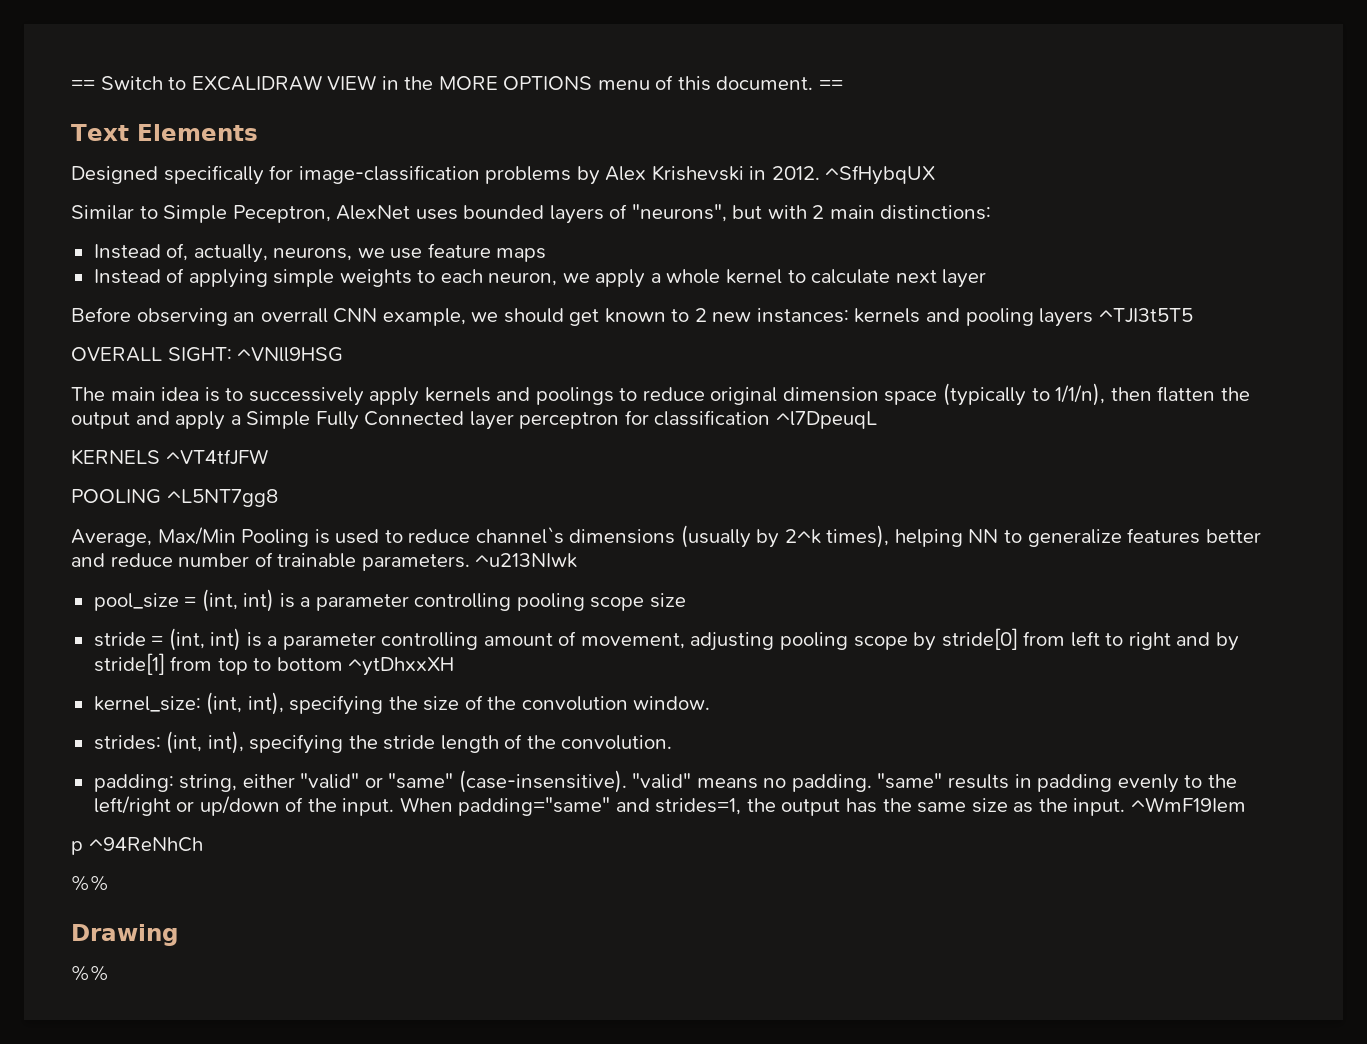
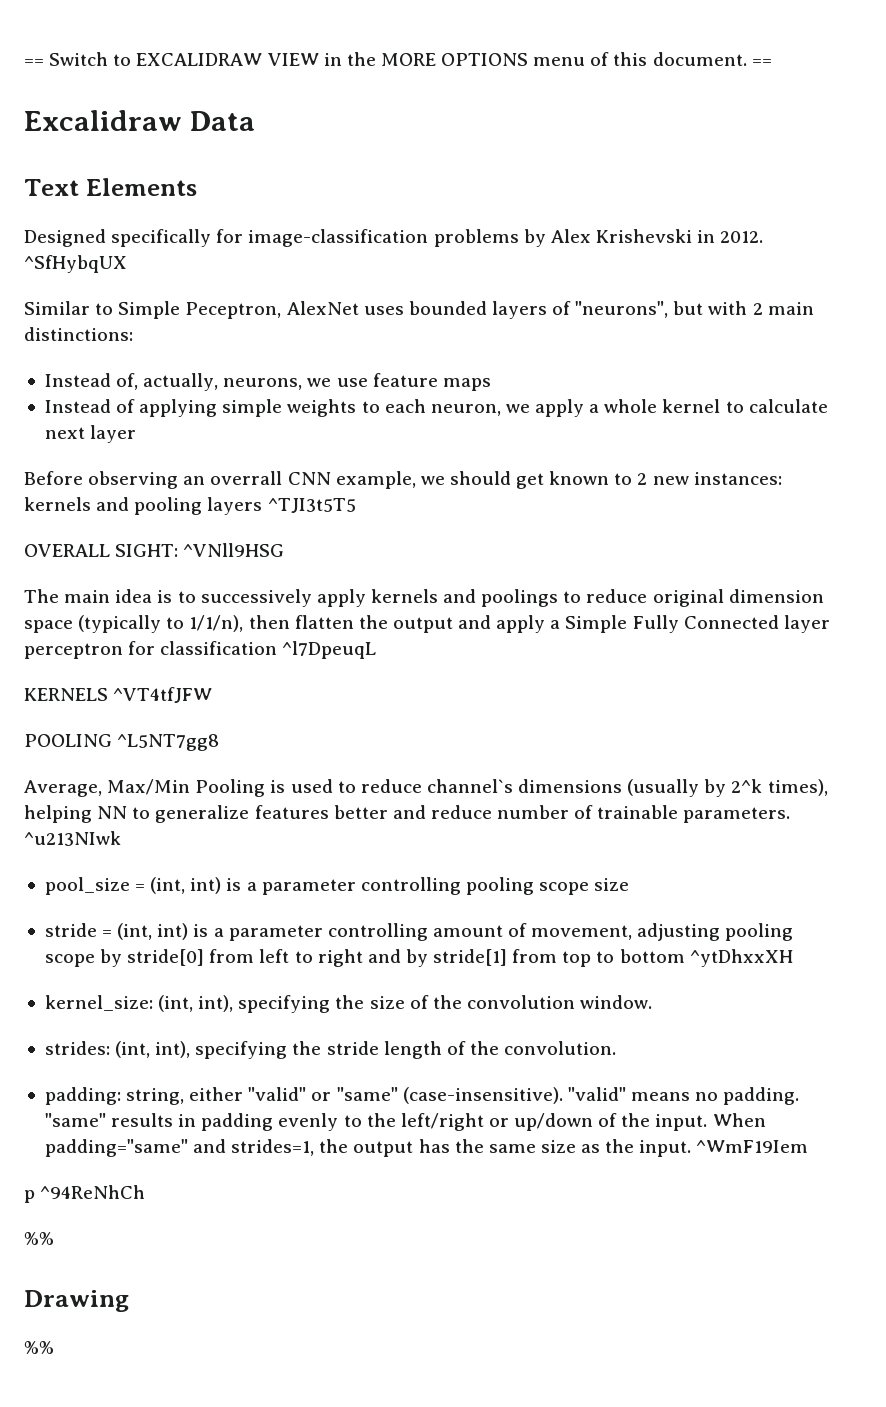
(843, 85) none -> [24,110,255,131] // Excalidraw Data

